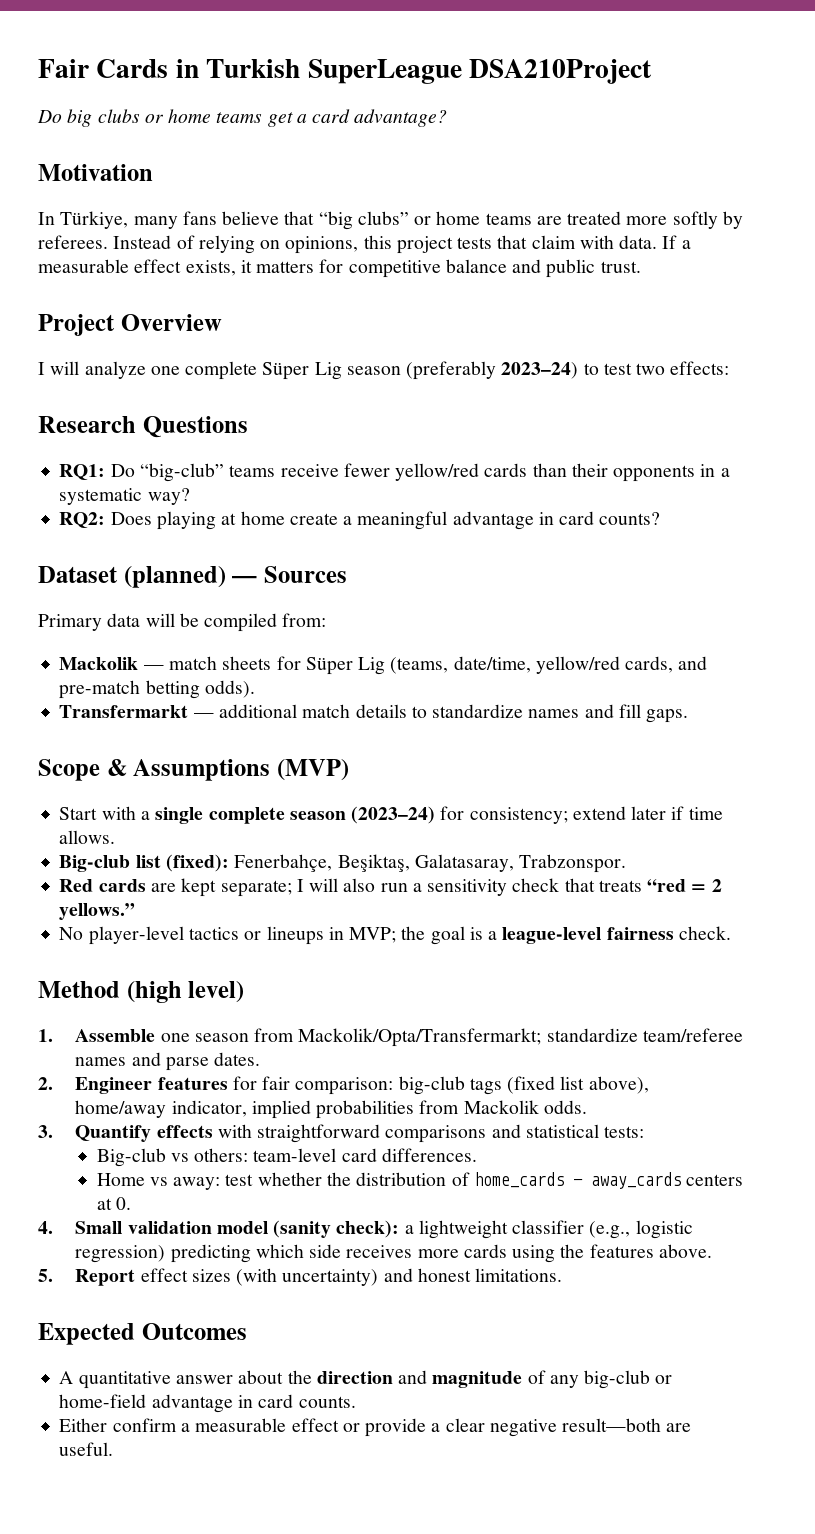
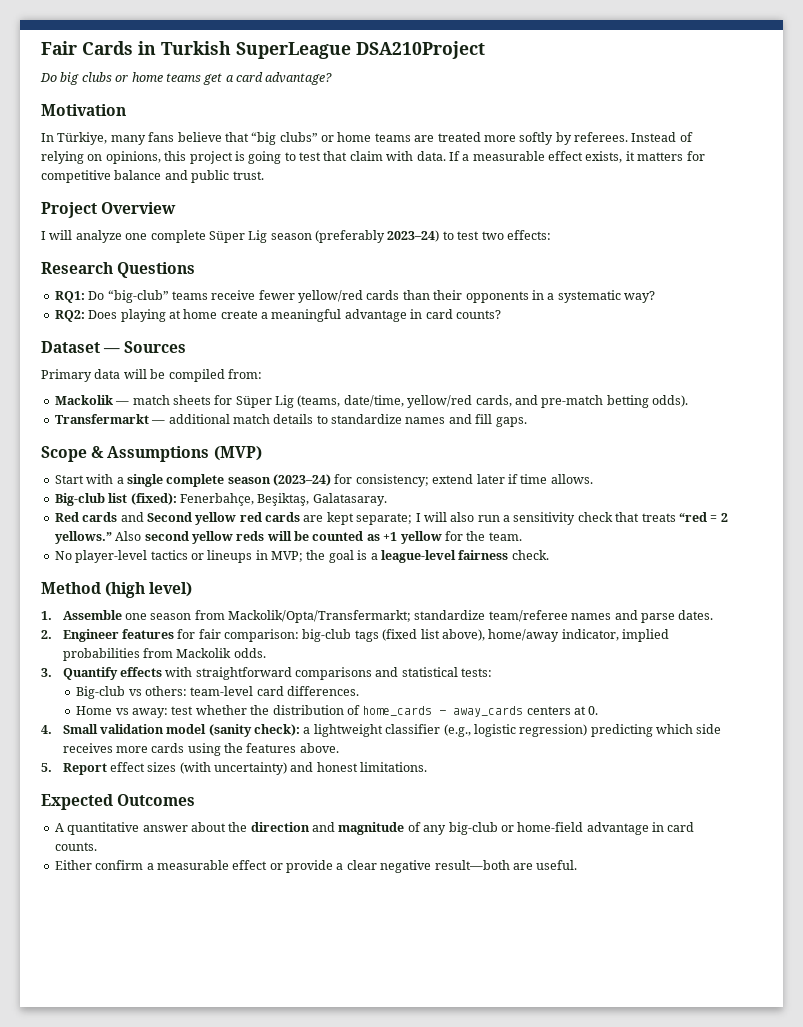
[457,237,493,249] tests -> [234,151,321,164] is going to test
[123,566,226,588] (planned) -> (100, 347) none
[414,854,627,873] Galatasaray, Trabzonspor. -> [312,493,387,506] Galatasaray.
(146, 885) none -> [120,512,300,525] and Second yellow red cards
(136, 911) none -> [115,531,522,544] Also second yellow reds will be counted as +1 yellow for the team.

